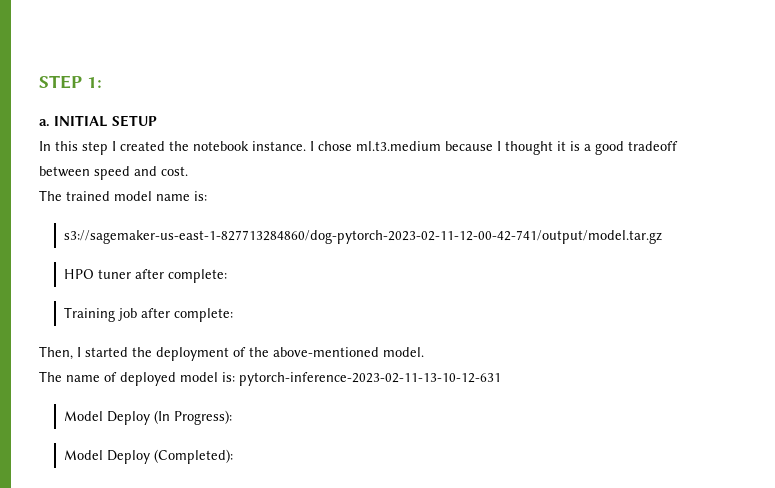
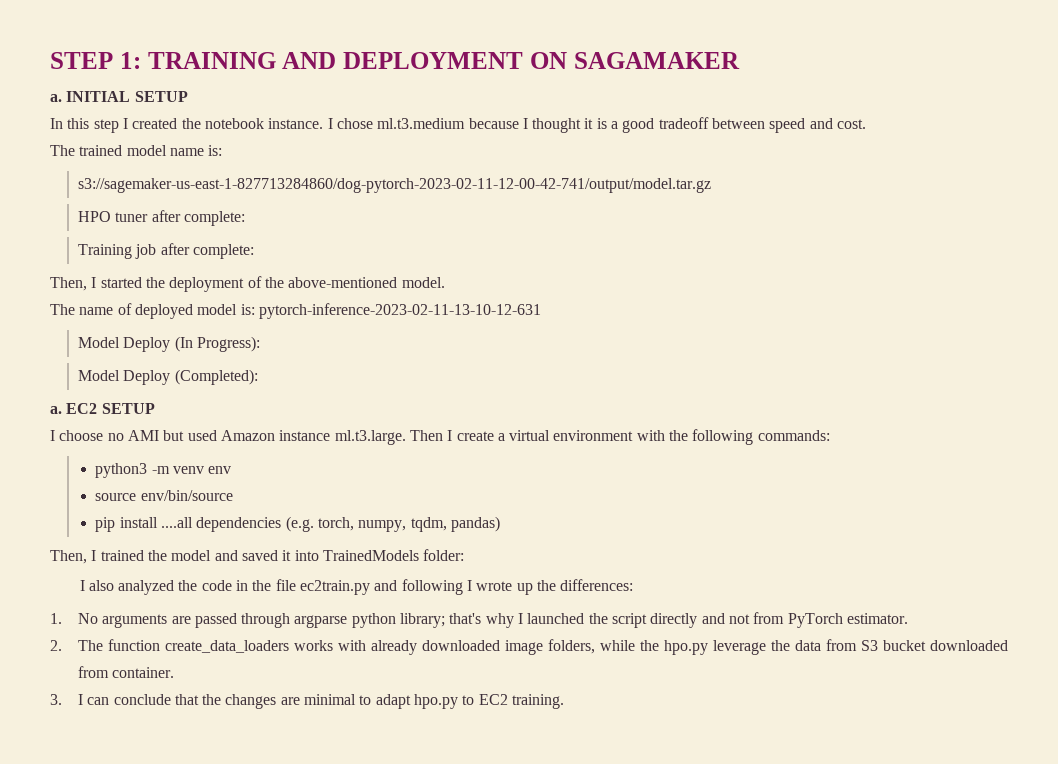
(102, 82) none -> [147,52,740,69] TRAINING AND DEPLOYMENT ON SAGAMAKER
(233, 456) none -> [50,403,155,414] [50,429,830,445] [95,463,232,478] [95,490,233,501] [95,516,501,532] [50,549,465,564] [79,579,634,595] [50,612,908,628] [50,639,1008,655] [77,666,175,678] [50,694,565,709] // a. EC2 SETUP // I choose no AMI but used Amazon instance ml.t3.large. Then I create a virtual environment with the following commands: // python3 -m venv env // source env/bin/source // pip install ....all dependencies (e.g. torch, numpy, tqdm, pandas) // Then, I trained the model and saved it into TrainedModels folder: // I also analyzed the code in the file ec2train.py and following I wrote up the differences: // 1. No arguments are passed through argparse python library; that's why I launched the script directly and not from PyTorch estimator. // 2. The function create_data_loaders works with already downloaded image folders, while the hpo.py leverage the data from S3 bucket downloaded from container. // 3. I can conclude that the changes are minimal to adapt hpo.py to EC2 training.

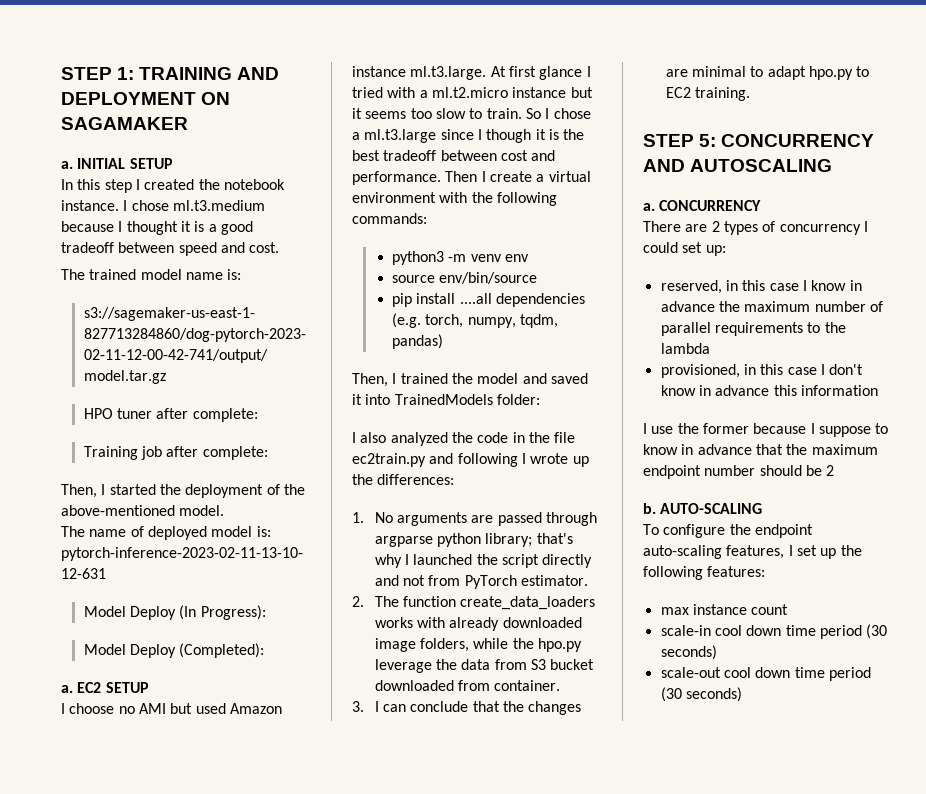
(406, 437) none -> [490,66,591,80] [352,87,593,98] [352,108,591,119] [352,129,585,143] [352,150,556,161] [352,171,441,185] At first glance I tried with a ml.t2.micro instance but it seems too slow to train. So I chose a ml.t3.large since I though it is the best tradeoff between cost and performance.
(565, 701) none -> [643,134,875,147] [643,159,833,172] [643,200,762,211] [643,221,868,235] [643,242,726,256] [660,280,862,294] [660,301,883,312] [660,322,846,336] [660,343,710,354] [660,364,864,378] [660,385,878,396] [643,423,889,437] [643,444,878,455] [643,465,835,479] [643,503,763,514] [643,524,813,538] [643,545,862,559] [643,566,766,580] [660,604,789,615] [660,624,888,639] [660,645,717,660] [660,667,871,681] [660,687,742,702] // STEP 5: CONCURRENCY AND AUTOSCALING // a. CONCURRENCY // There are 2 types of concurrency I could set up: // reserved, in this case I know in advance the maximum number of parallel requirements to the lambda // provisioned, in this case I don't know in advance this information // I use the former because I suppose to know in advance that the maximum endpoint number should be 2 // b. AUTO-SCALING // To configure the endpoint auto-scaling features, I set up the following features: // max instance count // scale-in cool down time period (30 seconds) // scale-out cool down time period (30 seconds)

